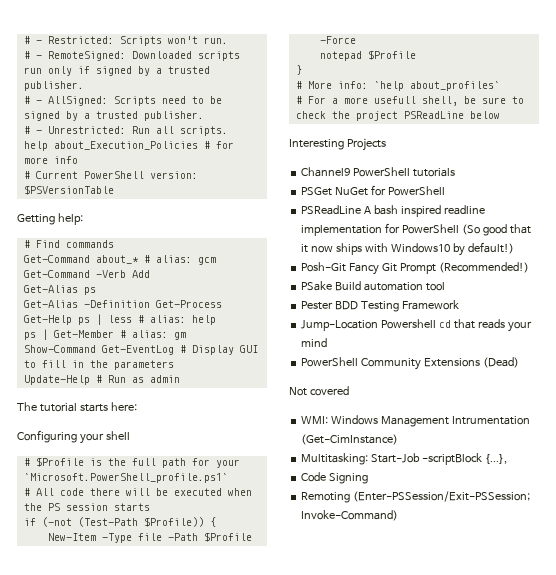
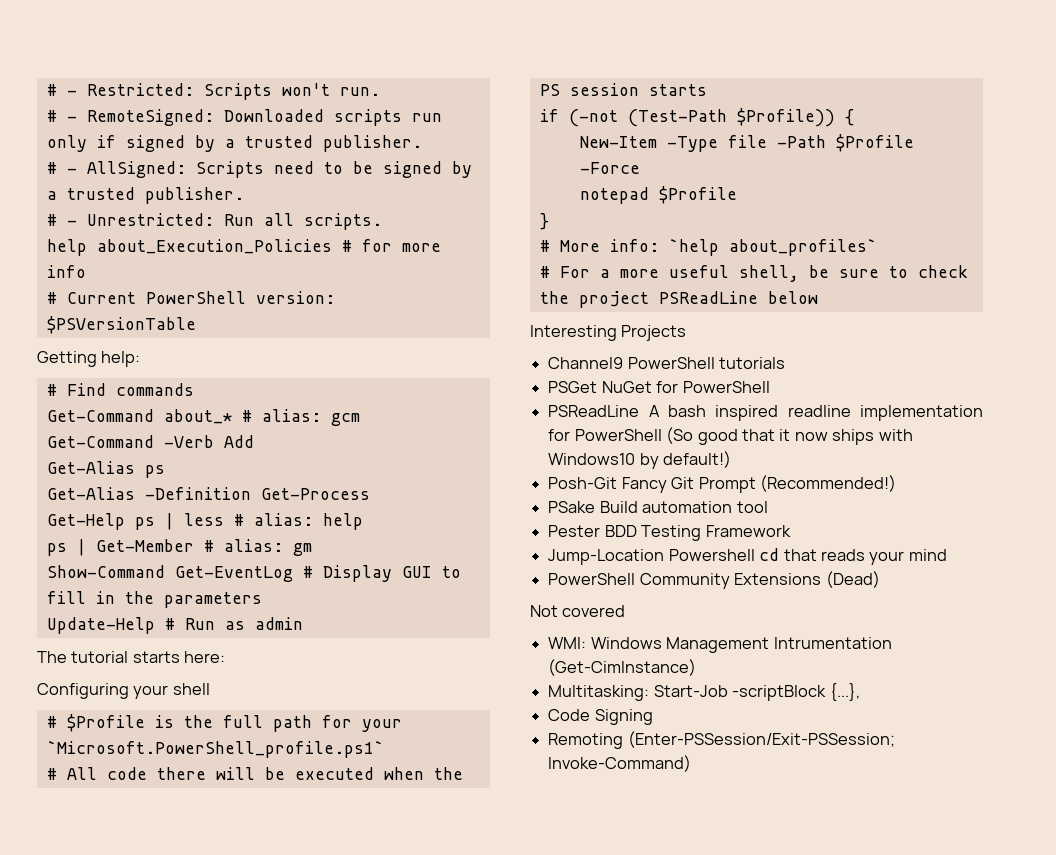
[373,96,416,104] usefull -> [668,265,729,278] useful

